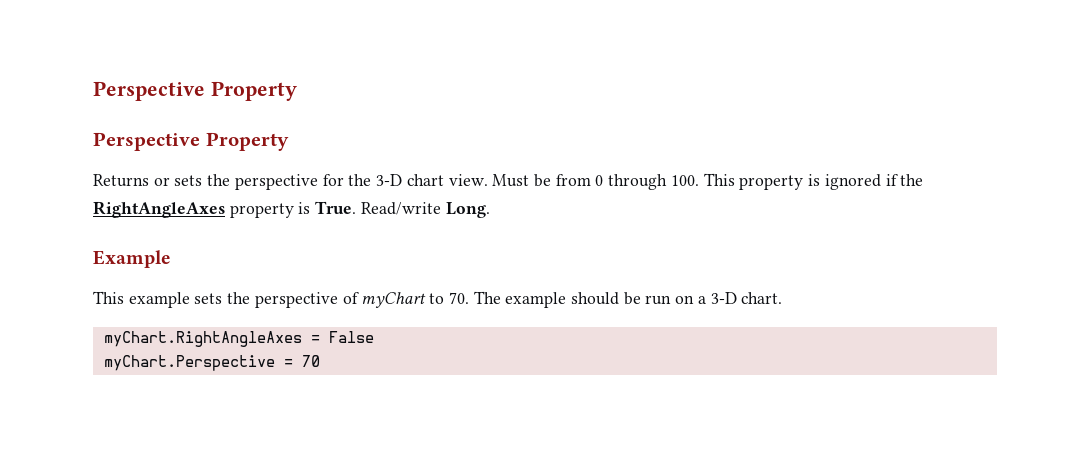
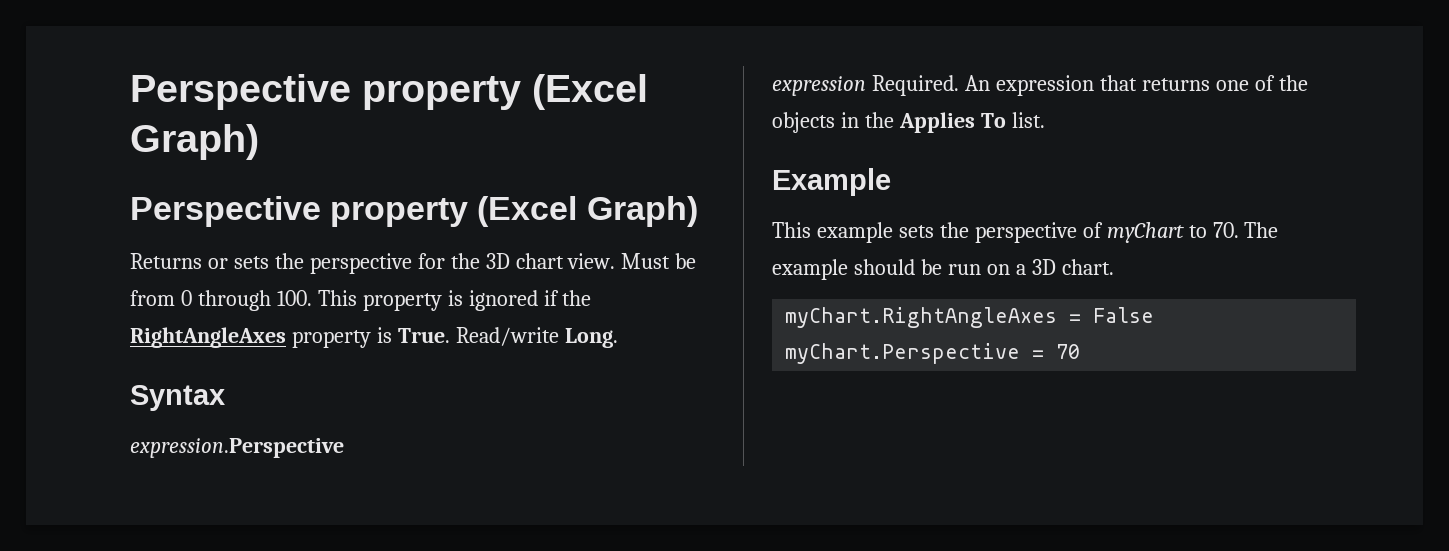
[93,81,297,101] [93,132,289,151] Perspective Property // Perspective Property -> [130,74,648,110] [130,124,259,160] [130,196,698,227] Perspective property (Excel Graph) // Perspective property (Excel Graph)
[376,174,403,186] 3-D -> [485,253,510,269] 3D
(490, 210) none -> [130,385,225,411] [130,438,344,458] [772,75,1308,96] [772,112,1045,133] // Syntax // expression.Perspective // expression Required. An expression that returns one of the objects in the Applies To list.
[710,292,737,304] 3-D -> [1031,259,1056,275] 3D

